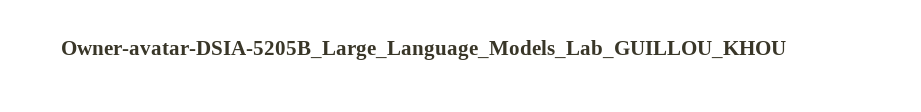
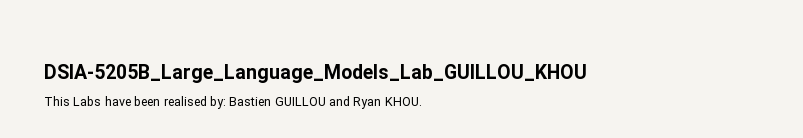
[61,40,786,60] Owner-avatar-DSIA-5205B_Large_Language_Models_Lab_GUILLOU_KHOU -> [44,64,587,83] [44,96,422,109] DSIA-5205B_Large_Language_Models_Lab_GUILLOU_KHOU // This Labs have been realised by: Bastien GUILLOU and Ryan KHOU.

